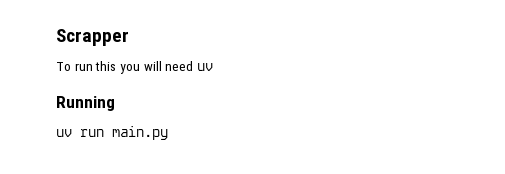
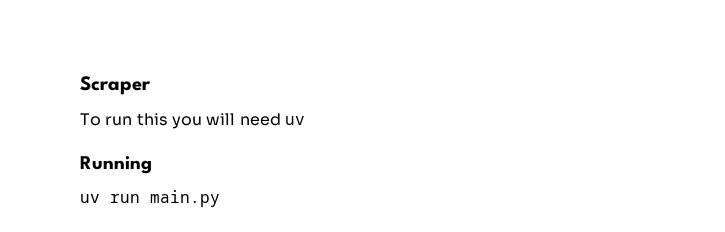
[56,29,129,46] Scrapper -> [80,76,151,95] Scraper

